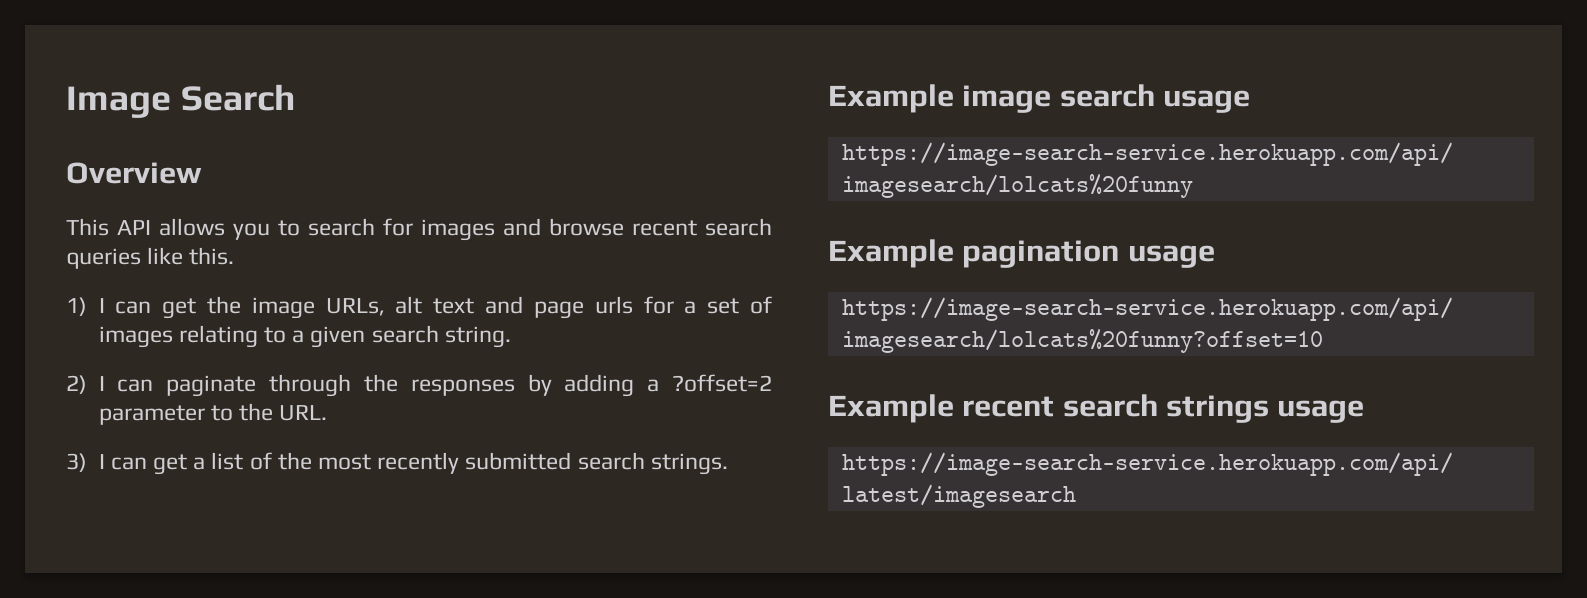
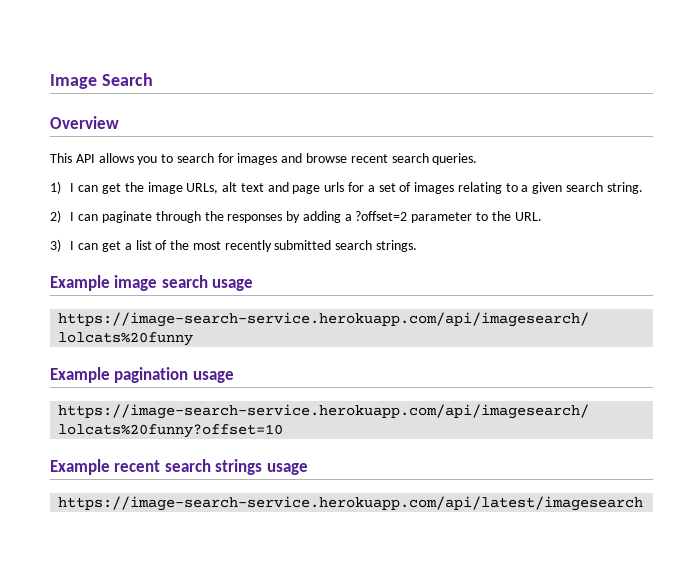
[66,247,235,269] queries like this. -> [432,153,478,165] queries.

